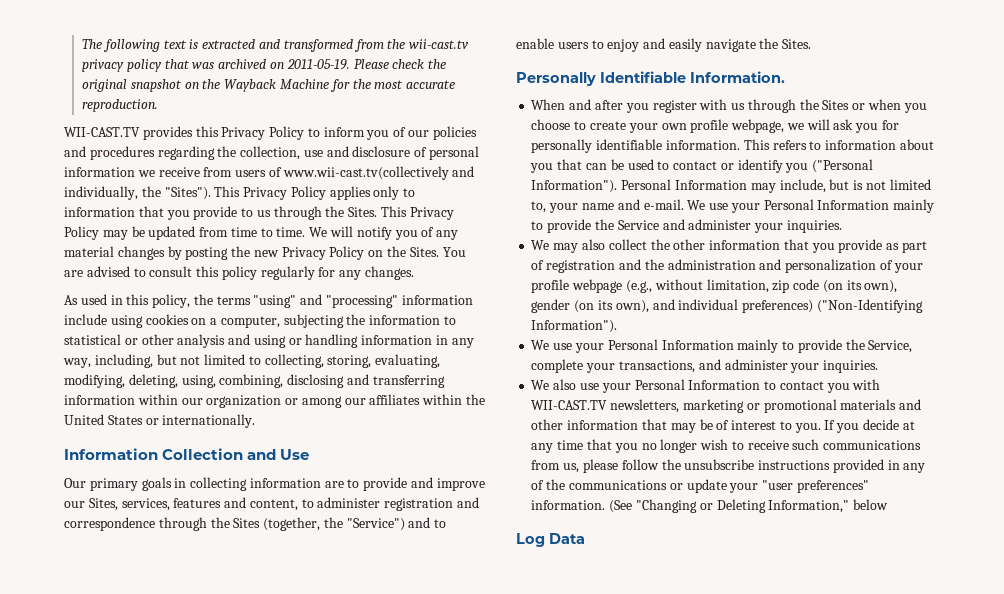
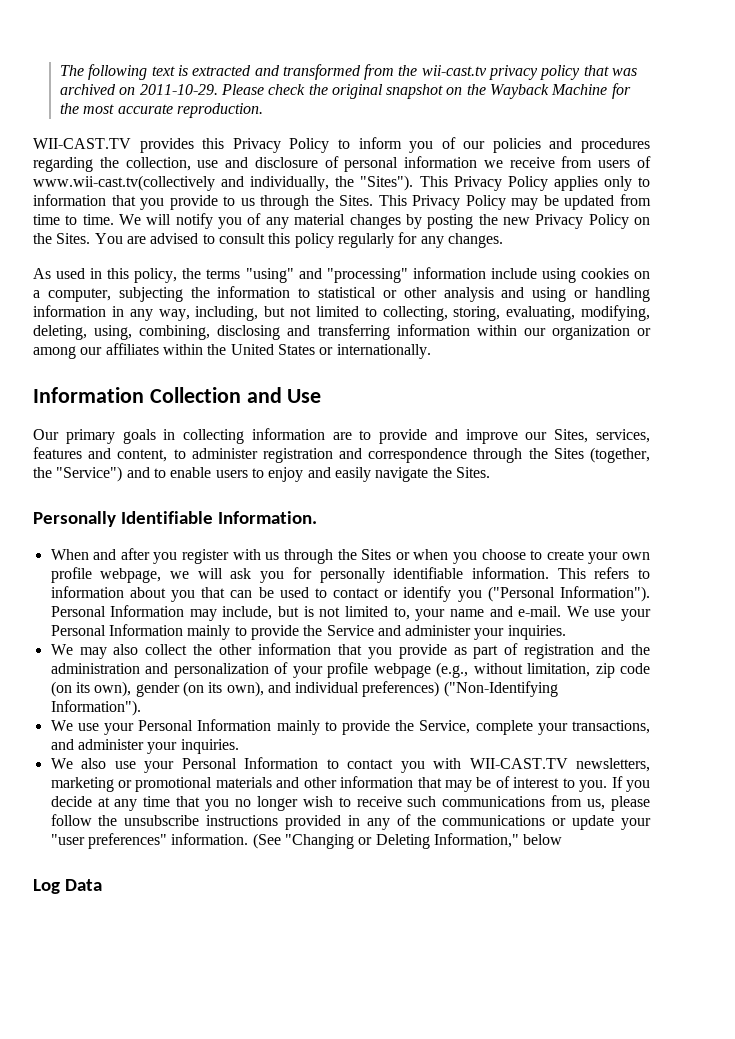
[286,59,350,70] 2011-05-19. -> [139,84,218,95] 2011-10-29.

